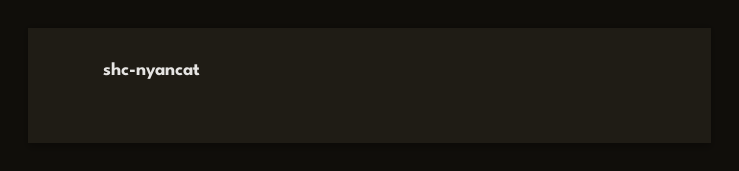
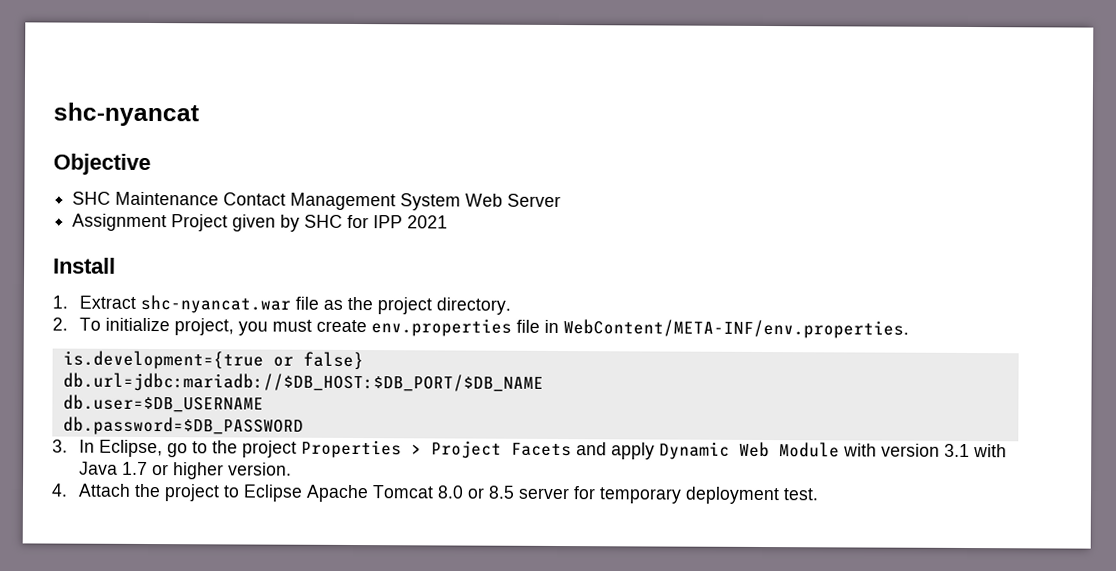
(200, 70) none -> [53,153,151,176] [72,191,562,211] [72,213,449,232] [53,257,116,274] [52,294,511,315] [52,317,909,339] [62,350,364,371] [62,372,544,393] [62,394,264,413] [62,416,304,436] [52,439,1007,460] [78,461,292,480] [51,483,819,505] // Objective // SHC Maintenance Contact Management System Web Server // Assignment Project given by SHC for IPP 2021 // Install // 1. Extract shc-nyancat.war file as the project directory. // 2. To initialize project, you must create env.properties file in WebContent/META-INF/env.properties. // is.development={true or false} // db.url=jdbc:mariadb://$DB_HOST:$DB_PORT/$DB_NAME // db.user=$DB_USERNAME // db.password=$DB_PASSWORD // 3. In Eclipse, go to the project Properties > Project Facets and apply Dynamic Web Module with version 3.1 with Java 1.7 or higher version. // 4. Attach the project to Eclipse Apache Tomcat 8.0 or 8.5 server for temporary deployment test.

